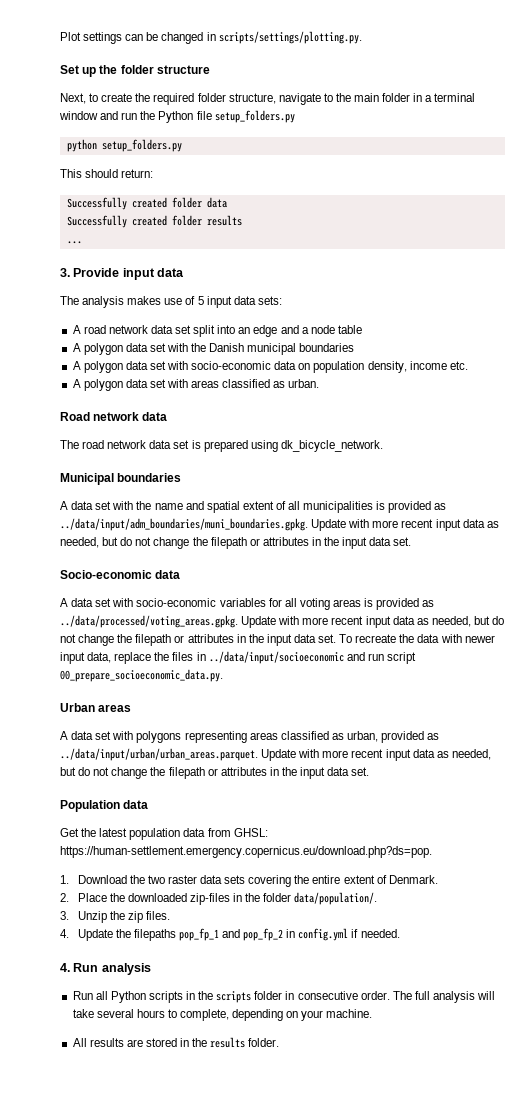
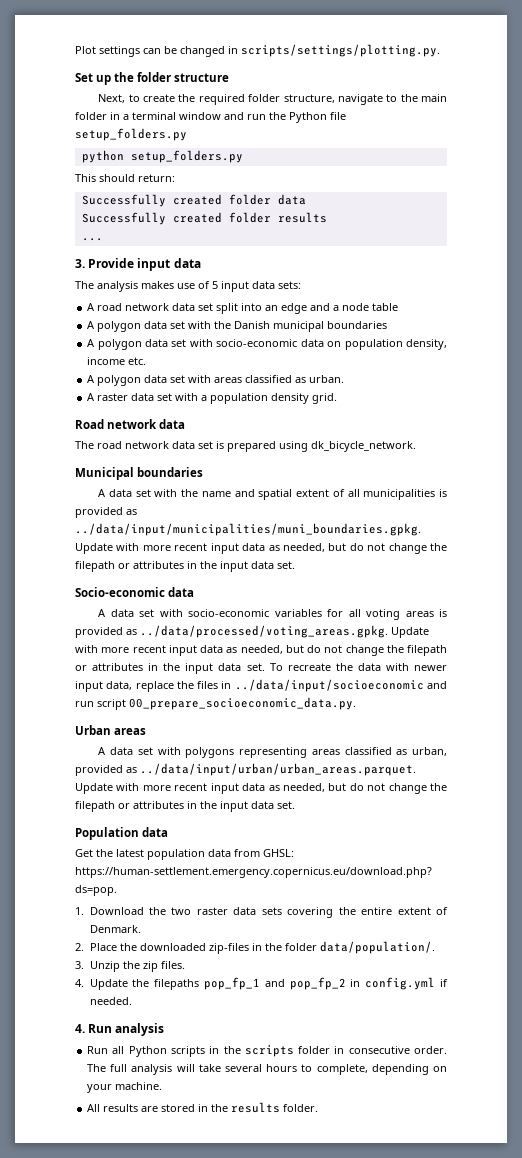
(320, 383) none -> [87,393,338,404] // A raster data set with a population density grid.
[60,518,308,531] ../data/input/adm_boundaries/muni_boundaries.gpkg. -> [75,523,421,536] ../data/input/municipalities/muni_boundaries.gpkg.

